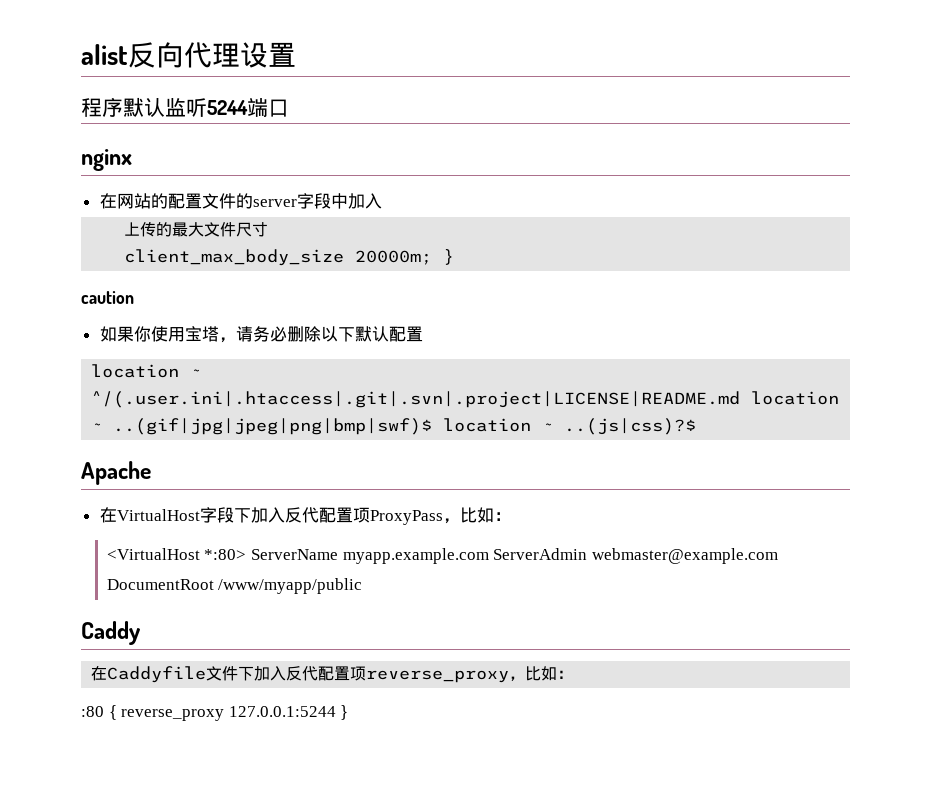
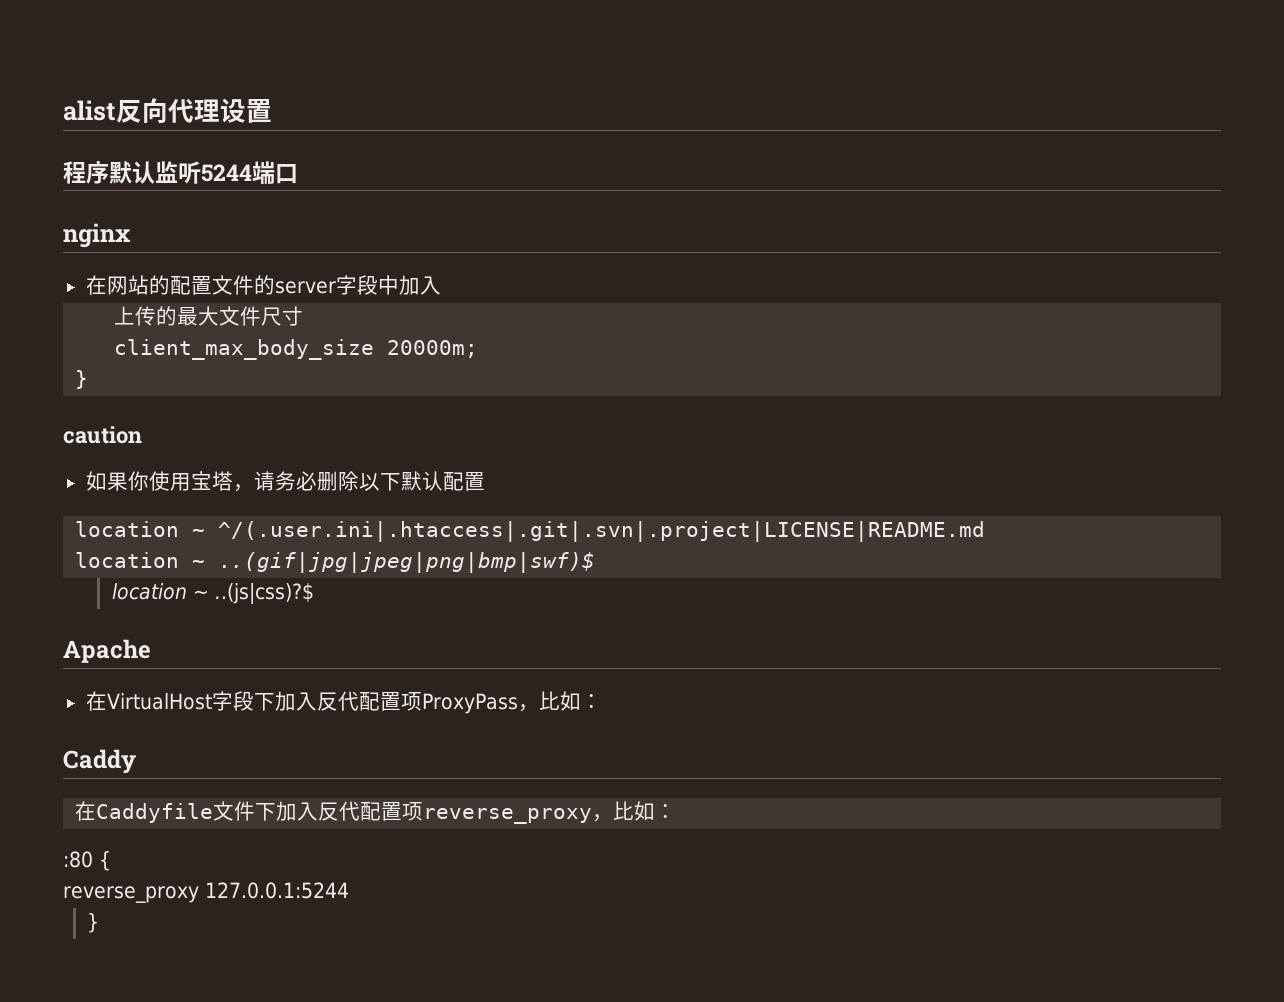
(433, 257) none -> (479, 349) //
(741, 399) none -> (986, 531) //
(433, 426) none -> (596, 562) //
[106,548,778,564] [106,578,363,594] // <VirtualHost *:80> ServerName myapp.example.com ServerAdmin webmaster@example.com DocumentRoot /www/myapp/public -> (602, 701) none
(117, 712) none -> (111, 861) //
(336, 711) none -> (349, 890) //

